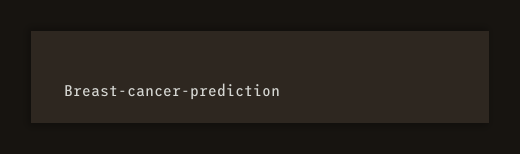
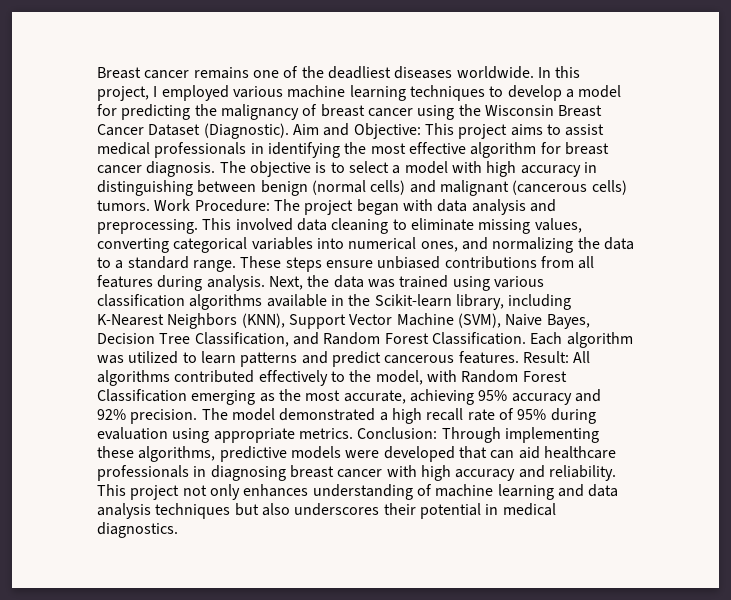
[64,83,280,100] Breast-cancer-prediction -> [97,66,581,79] [97,85,622,101] [97,104,603,120] [97,123,605,139] [97,142,609,158] [97,161,597,177] [97,180,627,196] [97,199,556,215] [97,218,582,234] [97,237,634,253] [97,256,595,272] [97,275,544,291] [97,294,572,310] [97,313,590,329] [97,332,633,348] [97,351,591,367] [97,370,567,386] [97,389,601,405] [97,408,596,424] [97,427,599,443] [97,446,616,462] [97,465,616,481] [97,484,619,500] [97,503,556,519] [97,522,178,538] Breast cancer remains one of the deadliest diseases worldwide. In this project, I employed various machine learning techniques to develop a model for predicting the malignancy of breast cancer using the Wisconsin Breast Cancer Dataset (Diagnostic). Aim and Objective: This project aims to assist medical professionals in identifying the most effective algorithm for breast cancer diagnosis. The objective is to select a model with high accuracy in distinguishing between benign (normal cells) and malignant (cancerous cells) tumors. Work Procedure: The project began with data analysis and preprocessing. This involved data cleaning to eliminate missing values, converting categorical variables into numerical ones, and normalizing the data to a standard range. These steps ensure unbiased contributions from all features during analysis. Next, the data was trained using various classification algorithms available in the Scikit-learn library, including K-Nearest Neighbors (KNN), Support Vector Machine (SVM), Naive Bayes, Decision Tree Classification, and Random Forest Classification. Each algorithm was utilized to learn patterns and predict cancerous features. Result: All algorithms contributed effectively to the model, with Random Forest Classification emerging as the most accurate, achieving 95% accuracy and 92% precision. The model demonstrated a high recall rate of 95% during evaluation using appropriate metrics. Conclusion: Through implementing these algorithms, predictive models were developed that can aid healthcare professionals in diagnosing breast cancer with high accuracy and reliability. This project not only enhances understanding of machine learning and data analysis techniques but also underscores their potential in medical diagnostics.

